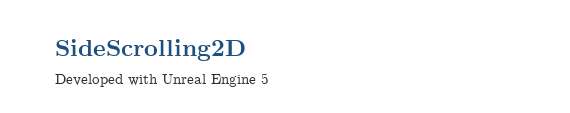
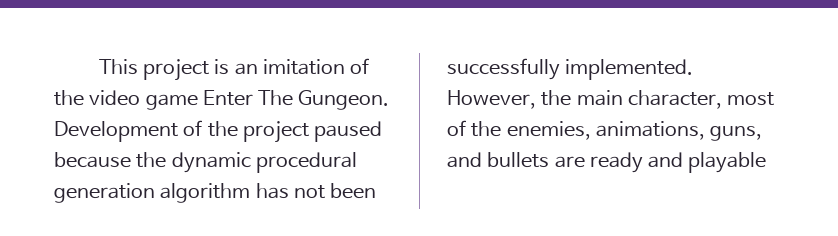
[55,39,246,61] [55,73,269,87] SideScrolling2D // Developed with Unreal Engine 5 -> [98,58,370,81] [54,90,390,110] [54,120,383,143] [54,152,357,173] [54,183,377,203] [447,58,694,80] [447,90,775,109] [447,120,763,141] [447,152,767,173] This project is an imitation of the video game Enter The Gungeon. Development of the project paused because the dynamic procedural generation algorithm has not been successfully implemented. However, the main character, most of the enemies, animations, guns, and bullets are ready and playable

